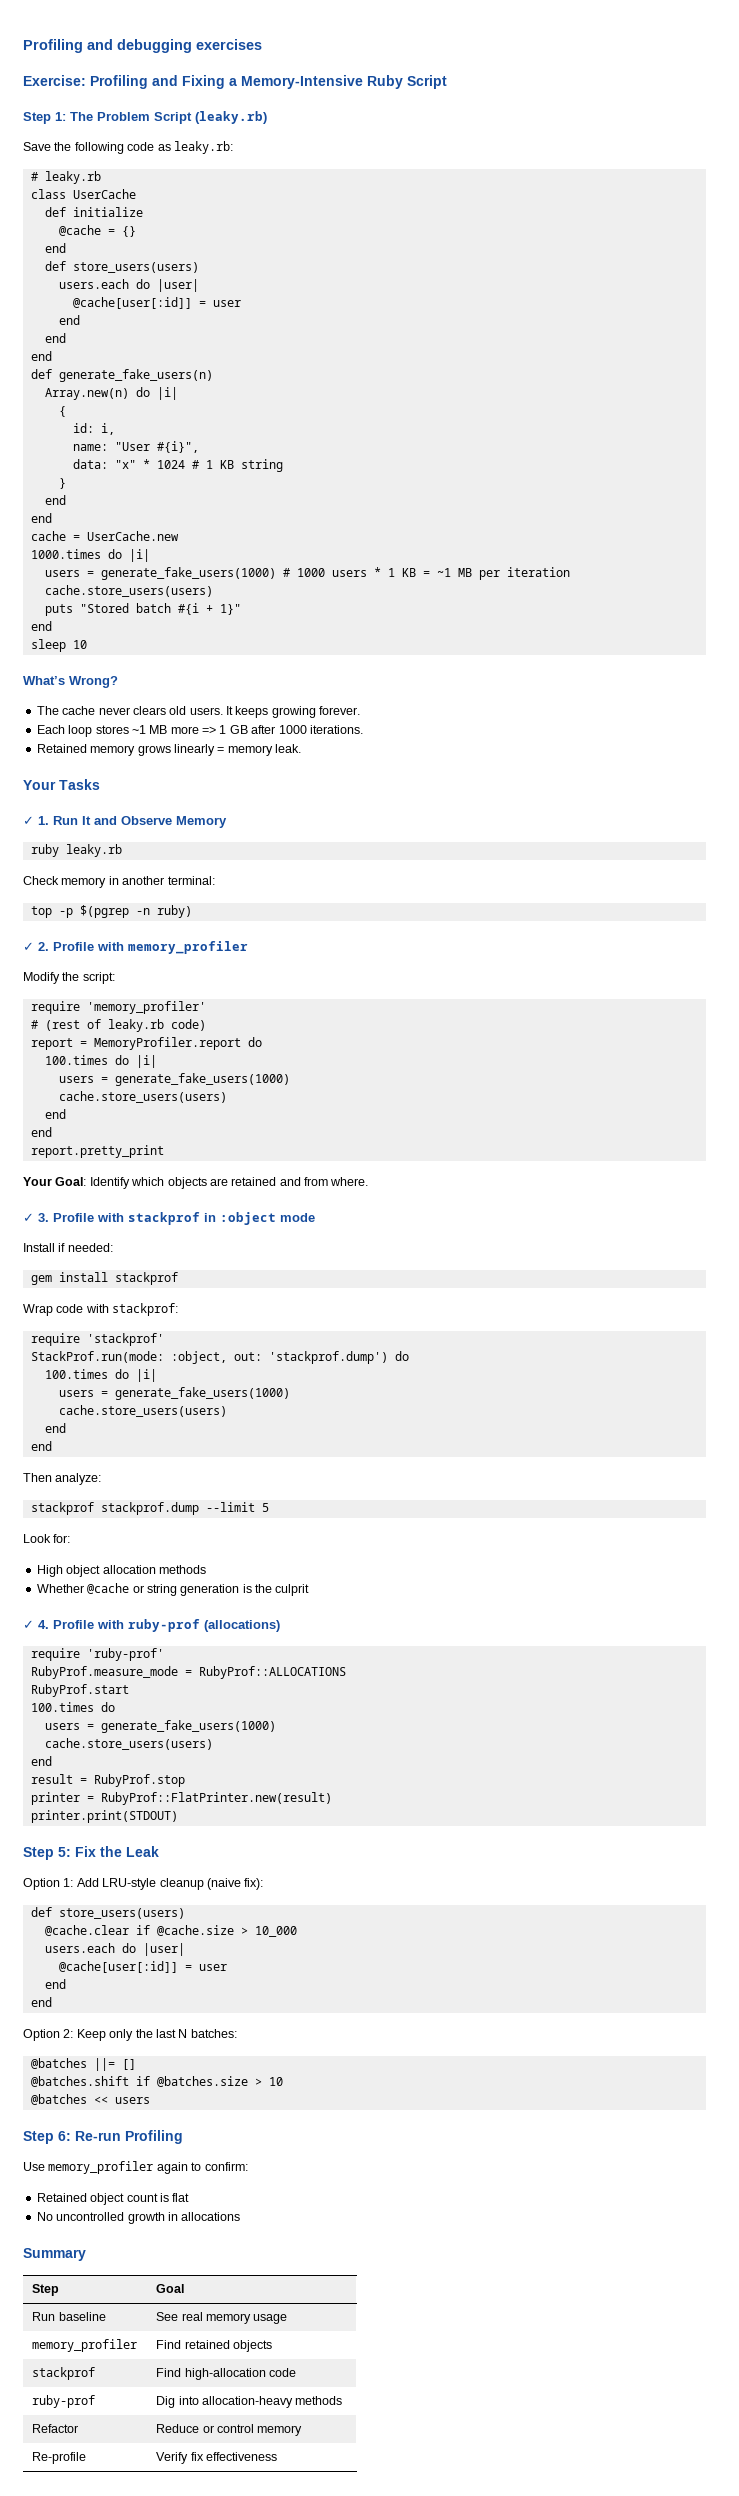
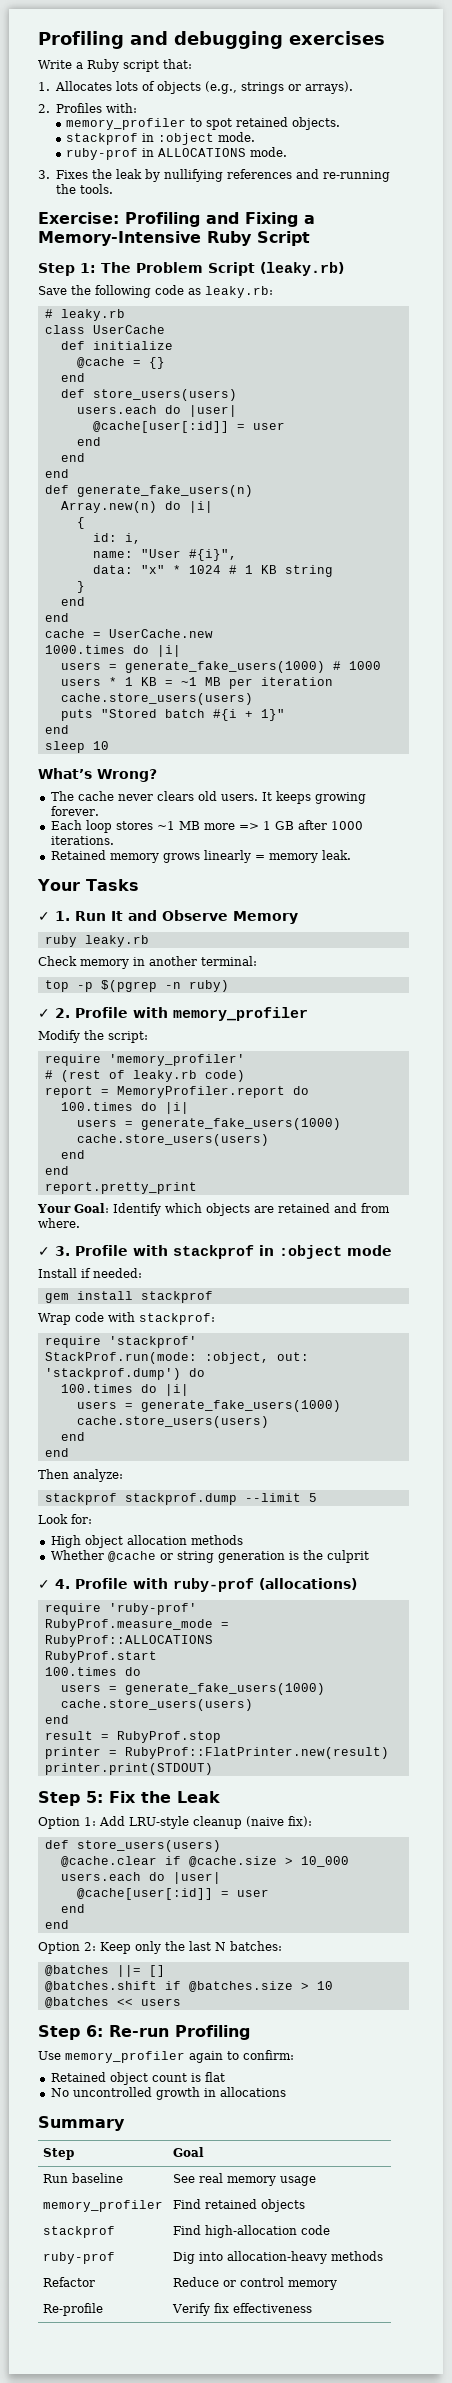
(262, 44) none -> [38,59,192,72] [38,81,353,94] [38,103,137,113] [66,117,341,130] [66,132,256,145] [66,147,288,160] [38,169,390,182] [55,184,113,194] // Write a Ruby script that: // 1. Allocates lots of objects (e.g., strings or arrays). // 2. Profiles with: // memory_profiler to spot retained objects. // stackprof in :object mode. // ruby-prof in ALLOCATIONS mode. // 3. Fixes the leak by nullifying references and re-running the tools.

